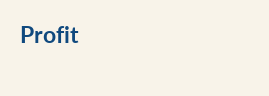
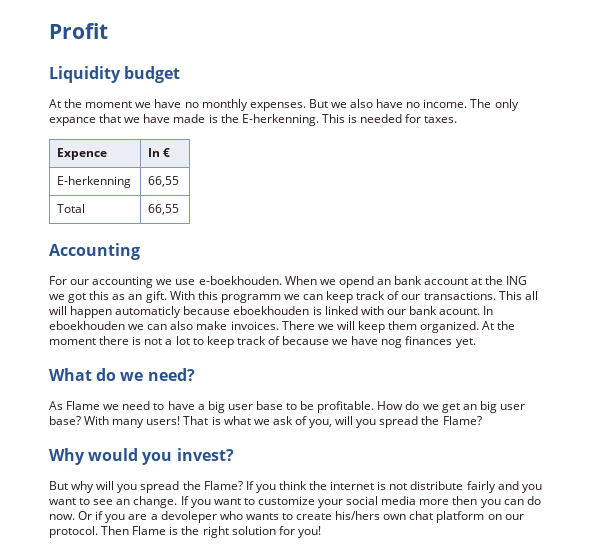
(79, 34) none -> [49,66,181,83] [49,99,519,111] [49,114,458,126] [57,148,108,160] [148,148,171,157] [57,176,132,188] [148,176,180,187] [57,204,86,213] [148,204,180,215] [49,243,140,260] [49,276,528,288] [49,291,538,303] [49,306,494,318] [49,321,516,333] [49,336,476,348] [49,368,195,381] [49,401,525,413] [49,416,482,428] [49,448,234,465] [49,481,542,493] [49,496,541,508] [49,511,524,523] [49,526,321,538] // Liquidity budget // At the moment we have no monthly expenses. But we also have no income. The only expance that we have made is the E-herkenning. This is needed for taxes. // Expence | In € // E-herkenning | 66,55 // Total | 66,55 // Accounting // For our accounting we use e-boekhouden. When we opend an bank account at the ING we got this as an gift. With this programm we can keep track of our transactions. This all will happen automaticly because eboekhouden is linked with our bank acount. In eboekhouden we can also make invoices. There we will keep them organized. At the moment there is not a lot to keep track of because we have nog finances yet. // What do we need? // As Flame we need to have a big user base to be profitable. How do we get an big user base? With many users! That is what we ask of you, will you spread the Flame? // Why would you invest? // But why will you spread the Flame? If you think the internet is not distribute fairly and you want to see an change. If you want to customize your social media more then you can do now. Or if you are a devoleper who wants to create his/hers own chat platform on our protocol. Then Flame is the right solution for you!

